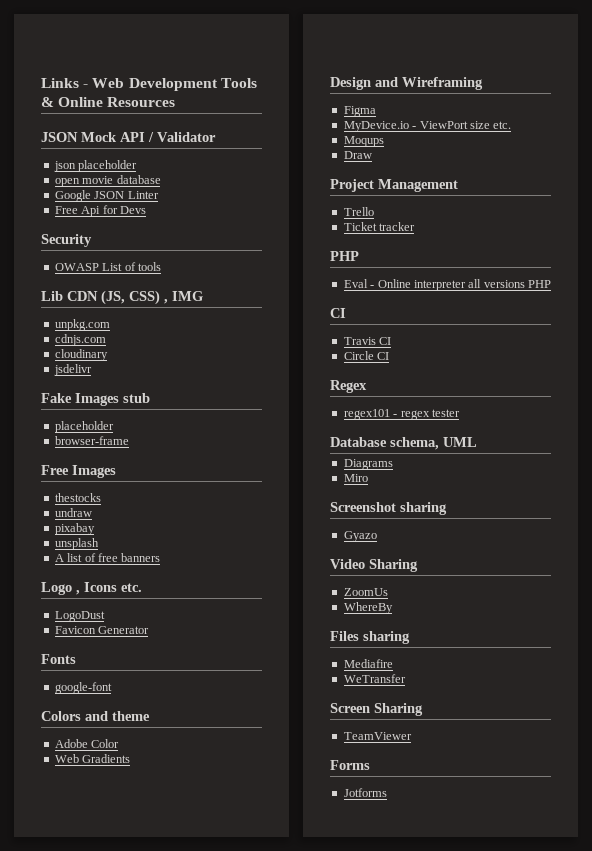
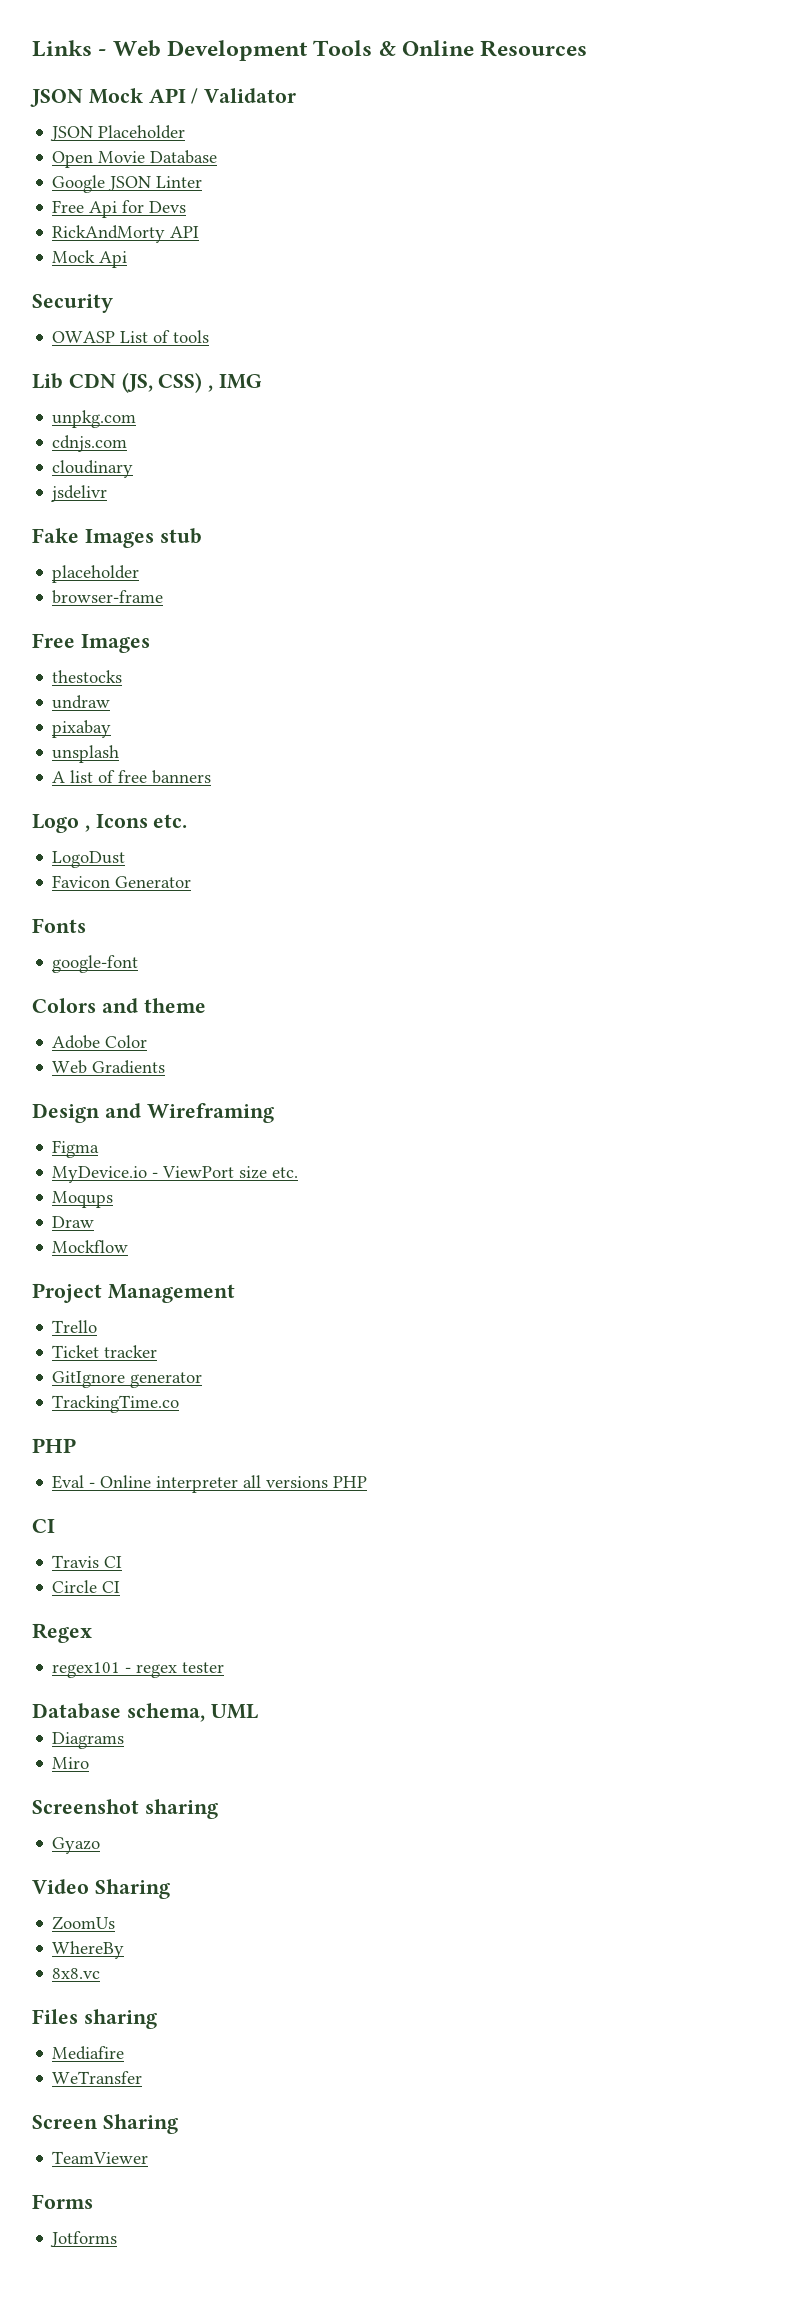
[53,160,138,172] [54,175,161,187] json placeholder // open movie database -> [50,125,186,141] [52,150,218,168] JSON Placeholder // Open Movie Database
(146, 210) none -> [52,225,200,243] [52,250,128,268] // RickAndMorty API // Mock Api
(372, 155) none -> [52,1240,129,1253] // Mockflow
(416, 226) none -> [52,1371,203,1388] [52,1395,180,1413] // GitIgnore generator // TrackingTime.co
(393, 608) none -> [52,1968,101,1979] // 8x8.vc

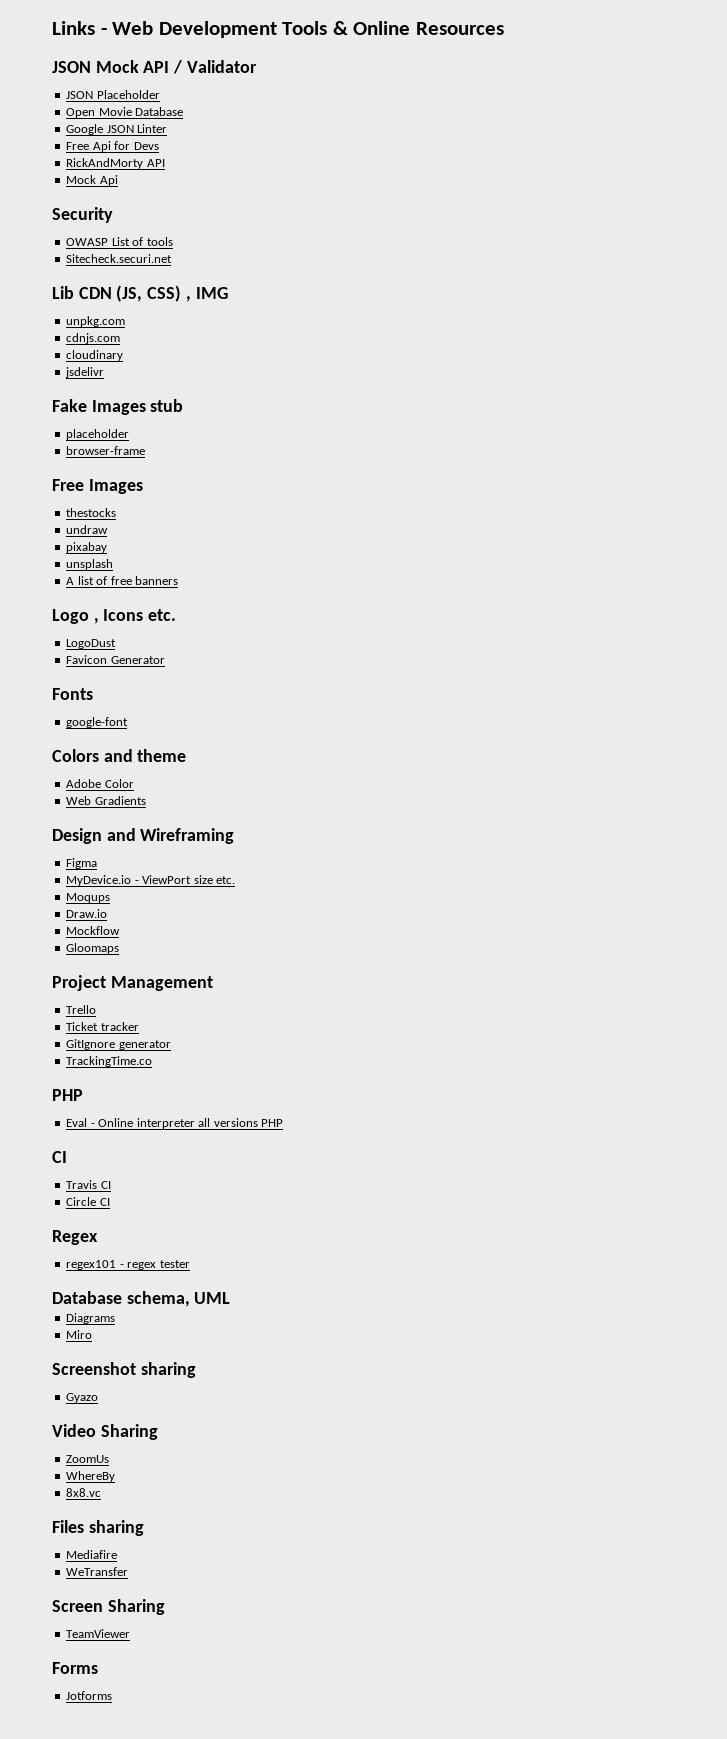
(210, 336) none -> [66,254,173,263] // Sitecheck.securi.net
[52,1216,95,1228] Draw -> [66,909,108,918] Draw.io
(129, 1246) none -> [66,943,120,954] // Gloomaps

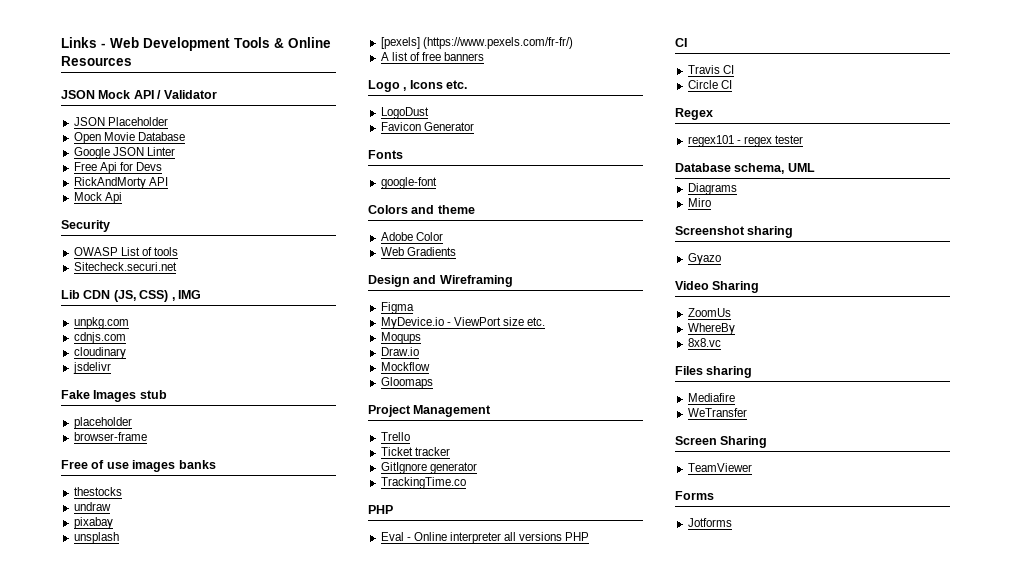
[88,479,143,494] Images -> [91,460,216,472] of use images banks
(114, 564) none -> [380,37,573,49] // [pexels] (https://www.pexels.com/fr-fr/)

